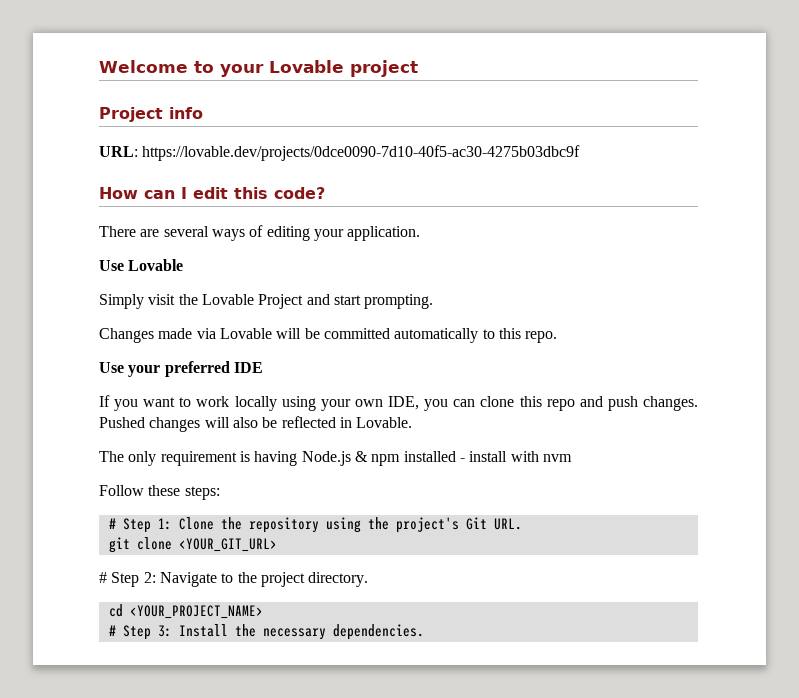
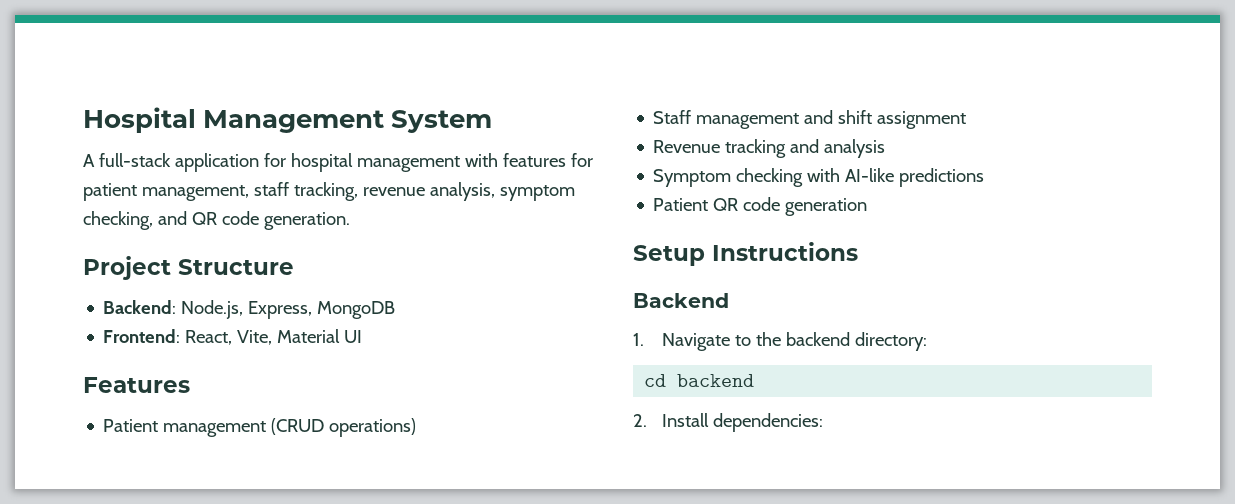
[99,60,418,77] [99,107,203,122] [99,145,581,161] [99,187,325,199] [99,225,421,241] [99,259,184,271] [99,294,434,309] [99,328,558,343] [99,361,263,377] [99,395,699,411] [99,416,413,432] [99,451,572,466] [99,485,220,500] [108,517,522,533] [108,537,277,553] [99,572,156,587] Welcome to your Lovable project // Project info // URL: https://lovable.dev/projects/0dce0090-7d10-40f5-ac30-4275b03dbc9f // How can I edit this code? // There are several ways of editing your application. // Use Lovable // Simply visit the Lovable Project and start prompting. // Changes made via Lovable will be committed automatically to this repo. // Use your preferred IDE // If you want to work locally using your own IDE, you can clone this repo and push changes. Pushed changes will also be reflected in Lovable. // The only requirement is having Node.js & npm installed - install with nvm // Follow these steps: // # Step 1: Clone the repository using the project's Git URL. // git clone <YOUR_GIT_URL> // # Step 2: -> [83,107,493,133] [83,153,593,172] [83,182,575,201] [83,211,350,230] [83,256,294,280] [103,300,396,319] [103,329,363,345] [83,377,190,393] [103,418,417,437] [653,110,967,129] [653,139,886,158] [653,168,985,187] [653,197,868,216] [633,242,858,266] [633,293,729,308] [633,333,644,346] Hospital Management System // A full-stack application for hospital management with features for patient management, staff tracking, revenue analysis, symptom checking, and QR code generation. // Project Structure // Backend: Node.js, Express, MongoDB // Frontend: React, Vite, Material UI // Features // Patient management (CRUD operations) // Staff management and shift assignment // Revenue tracking and analysis // Symptom checking with AI-like predictions // Patient QR code generation // Setup Instructions // Backend // 1.
[260,572,369,587] project directory. -> [786,332,928,351] backend directory:
[129,605,263,619] [108,624,424,640] <YOUR_PROJECT_NAME> // # Step 3: Install the necessary dependencies. -> [677,374,755,387] [633,413,824,432] backend // 2. Install dependencies:

